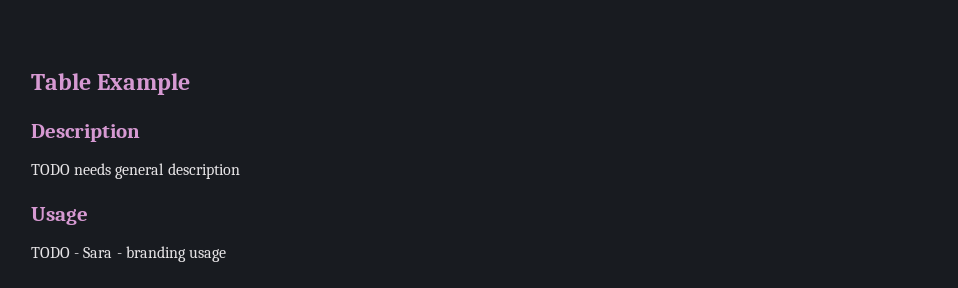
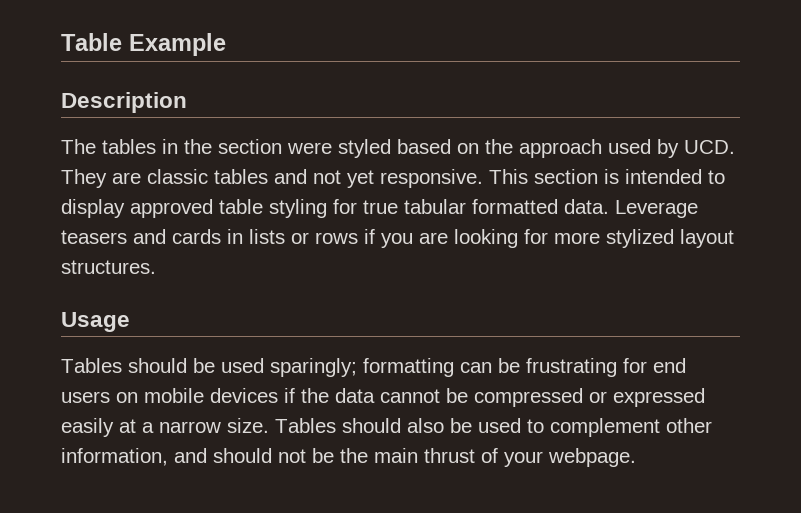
[31,163,240,179] [31,207,88,225] [31,246,226,262] TODO needs general description // Usage // TODO - Sara - branding usage -> [61,139,735,158] [61,169,725,188] [61,199,698,218] [61,229,734,248] [61,260,156,274] [61,312,130,332] [61,358,686,377] [61,388,705,407] [61,418,712,437] [61,448,636,467] The tables in the section were styled based on the approach used by UCD. They are classic tables and not yet responsive. This section is intended to display approved table styling for true tabular formatted data. Leverage teasers and cards in lists or rows if you are looking for more stylized layout structures. // Usage // Tables should be used sparingly; formatting can be frustrating for end users on mobile devices if the data cannot be compressed or expressed easily at a narrow size. Tables should also be used to complement other information, and should not be the main thrust of your webpage.

